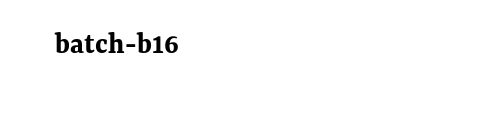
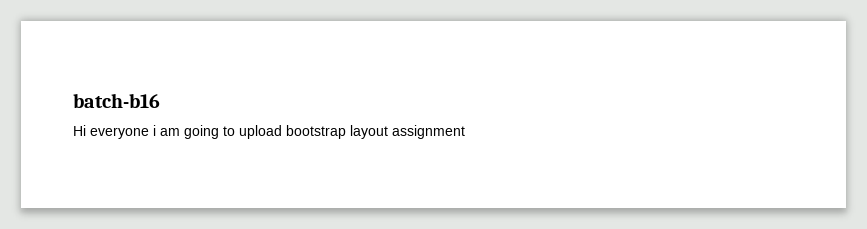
(179, 42) none -> [73,125,465,139] // Hi everyone i am going to upload bootstrap layout assignment

